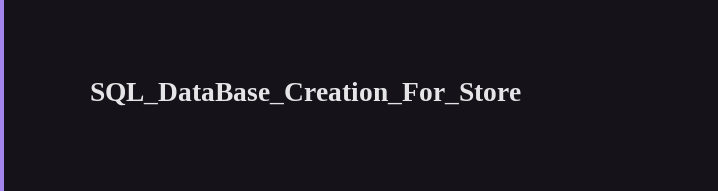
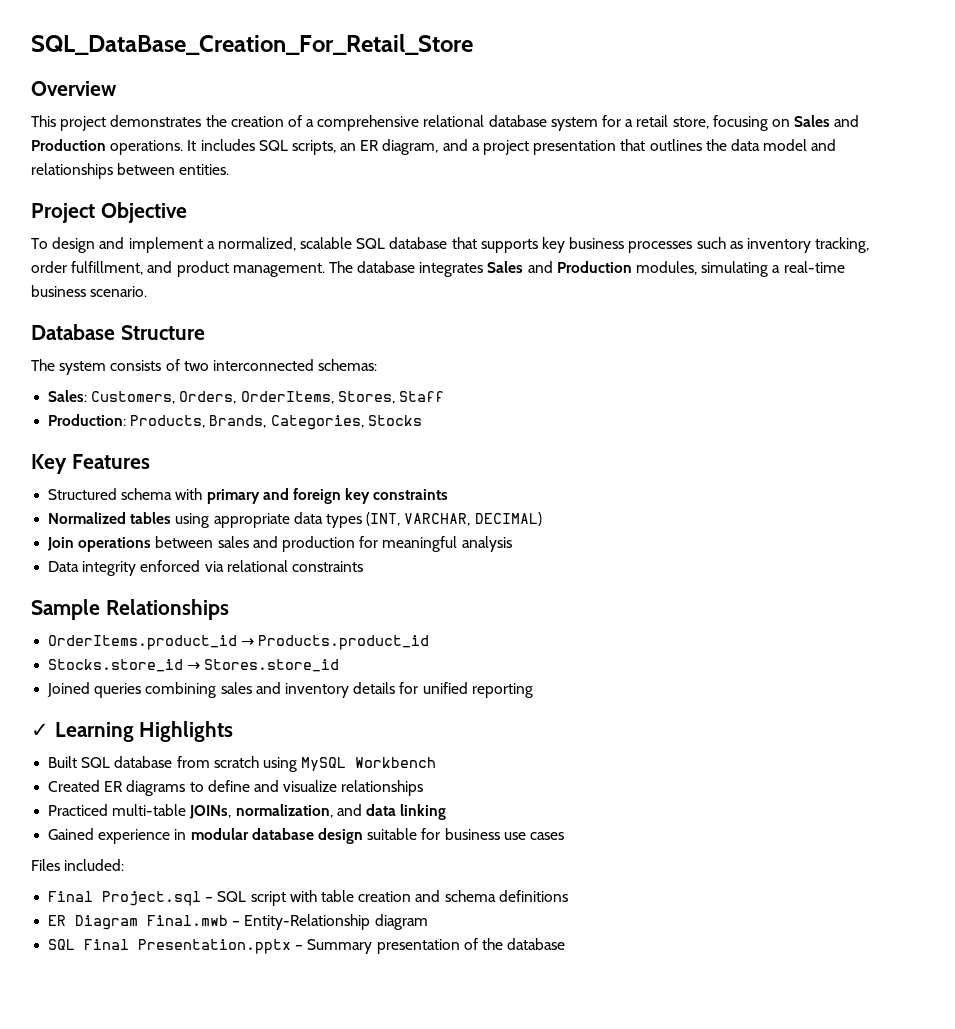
[90,82,521,106] SQL_DataBase_Creation_For_Store -> [31,34,473,55] [31,81,117,96] [31,115,860,131] [31,139,837,155] [31,163,230,179] [31,202,187,223] [31,237,870,253] [31,261,845,277] [31,285,148,297] [31,324,205,340] [31,359,378,375] [48,390,444,404] [48,414,422,430] [31,454,150,474] [48,488,449,504] [48,512,542,528] [47,536,512,552] [48,560,363,576] [31,599,229,620] [48,635,430,650] [48,659,340,672] [47,682,533,698] [31,721,234,742] [48,756,437,772] [48,780,424,796] [48,804,447,820] [48,828,564,844] [31,859,125,871] [48,890,568,906] [48,914,428,930] [48,938,566,954] SQL_DataBase_Creation_For_Retail_Store // Overview // This project demonstrates the creation of a comprehensive relational database system for a retail store, focusing on Sales and Production operations. It includes SQL scripts, an ER diagram, and a project presentation that outlines the data model and relationships between entities. // Project Objective // To design and implement a normalized, scalable SQL database that supports key business processes such as inventory tracking, order fulfillment, and product management. The database integrates Sales and Production modules, simulating a real-time business scenario. // Database Structure // The system consists of two interconnected schemas: // Sales: Customers, Orders, OrderItems, Stores, Staff // Production: Products, Brands, Categories, Stocks // Key Features // Structured schema with primary and foreign key constraints // Normalized tables using appropriate data types (INT, VARCHAR, DECIMAL) // Join operations between sales and production for meaningful analysis // Data integrity enforced via relational constraints // Sample Relationships // OrderItems.product_id → Products.product_id // Stocks.store_id → Stores.store_id // Joined queries combining sales and inventory details for unified reporting // ✓ Learning Highlights // Built SQL database from scratch using MySQL Workbench // Created ER diagrams to define and visualize relationships // Practiced multi-table JOINs, normalization, and data linking // Gained experience in modular database design suitable for business use cases // Files included: // Final Project.sql – SQL script with table creation and schema definitions // ER Diagram Final.mwb – Entity-Relationship diagram // SQL Final Presentation.pptx – Summary presentation of the database

